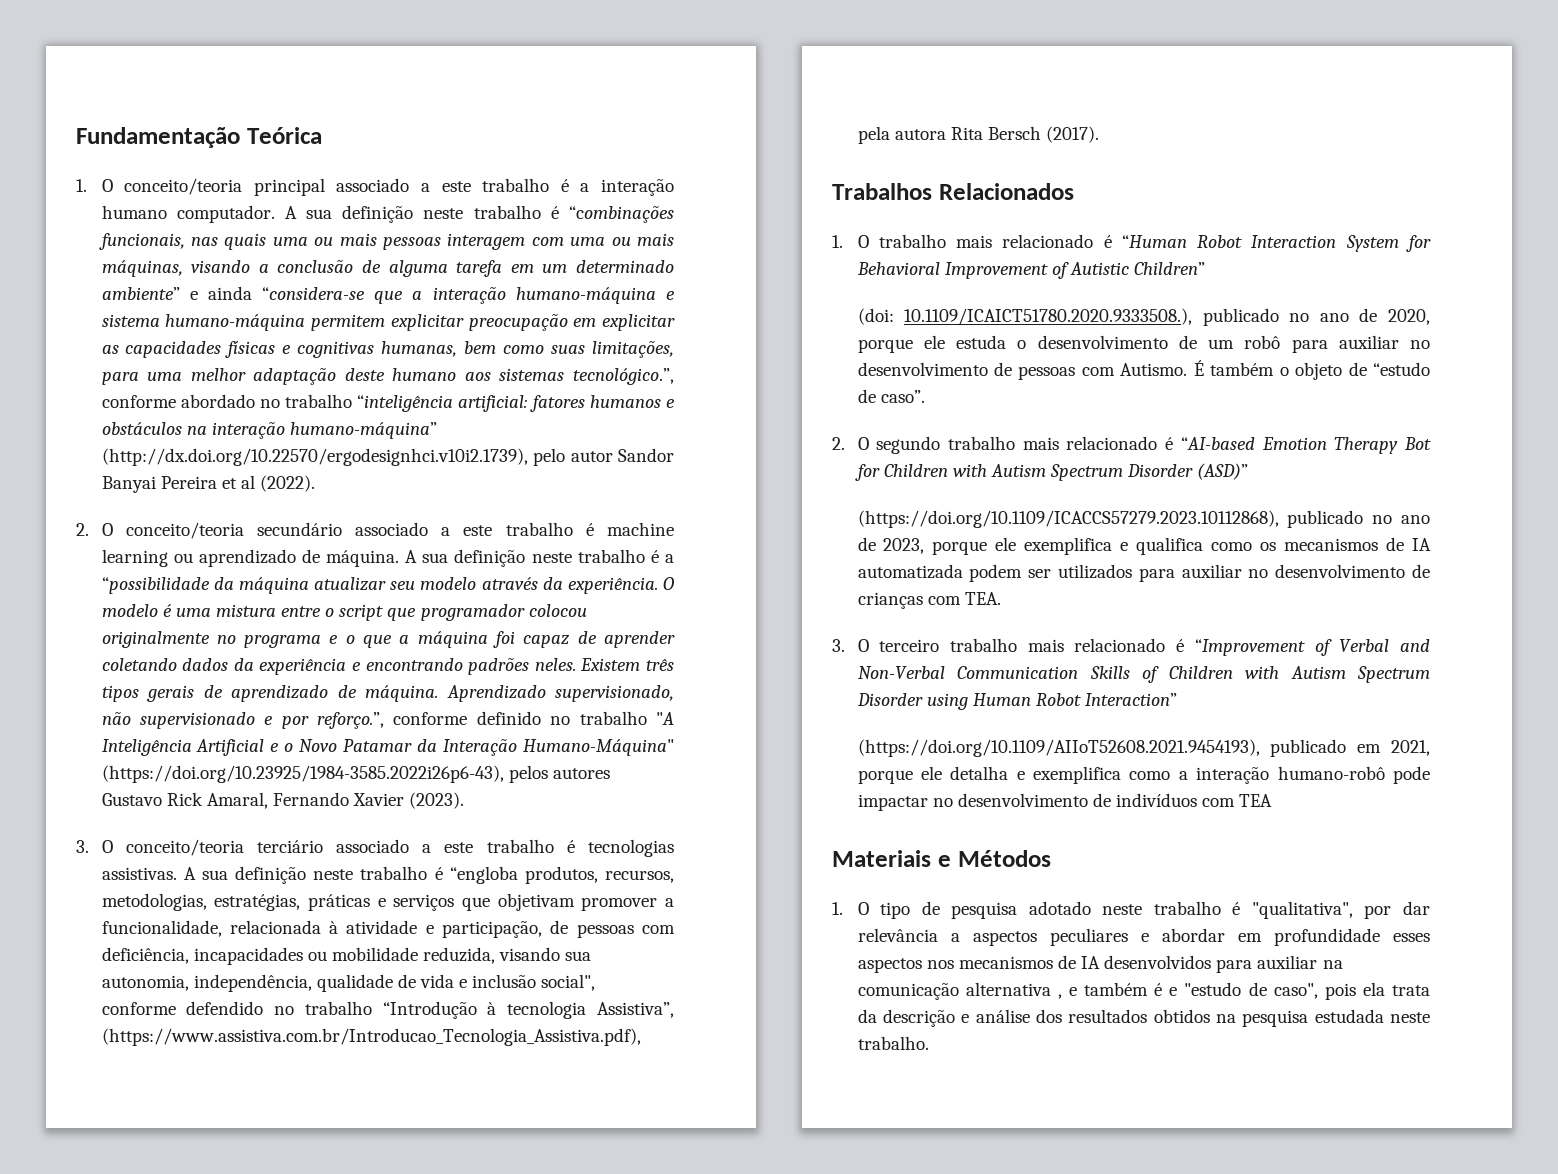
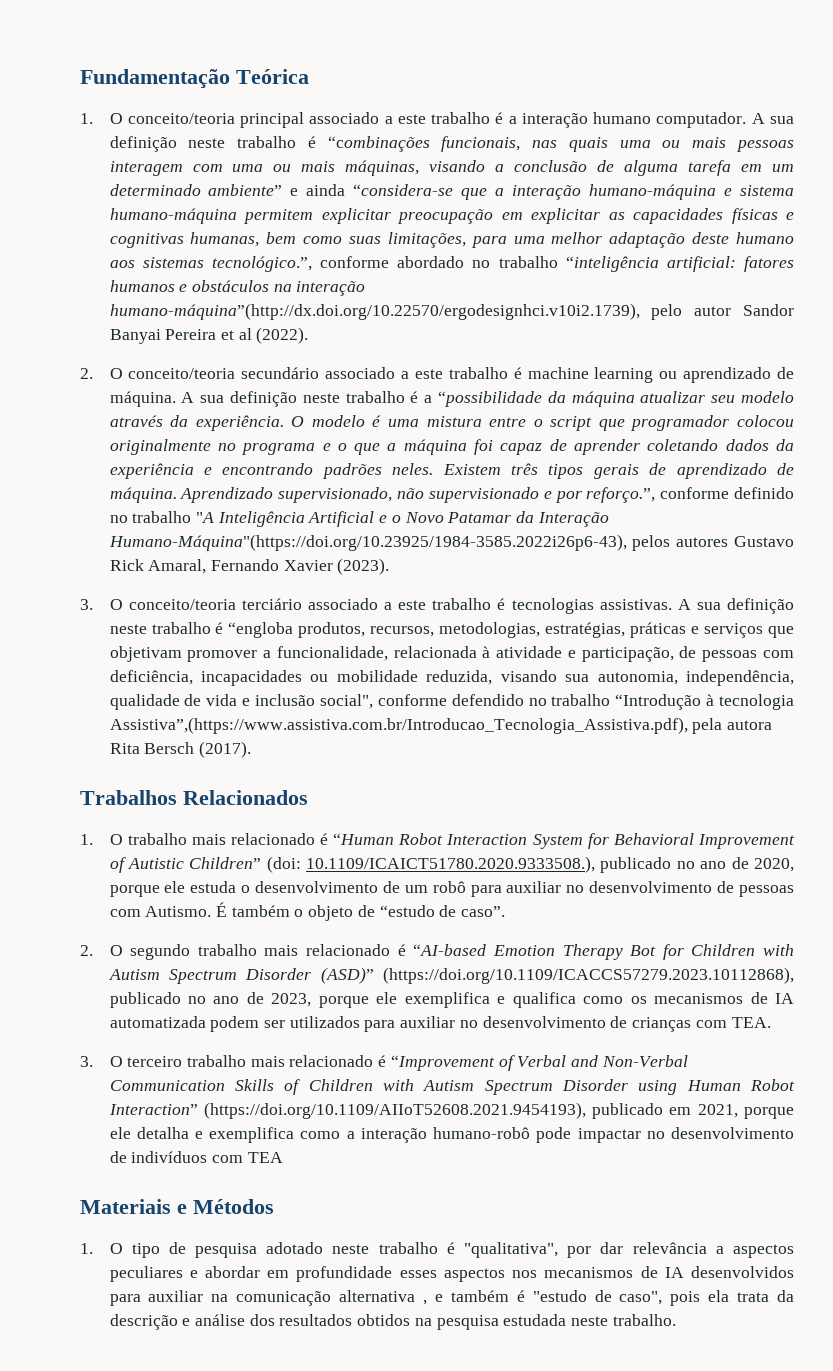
[289,422,437,439] [101,448,528,466] humano-máquina” (http://dx.doi.org/10.22570/ergodesignhci.v10i2.1739), -> [109,303,640,320] humano-máquina”(http://dx.doi.org/10.22570/ergodesignhci.v10i2.1739),
[523,739,674,756] [101,765,504,783] Humano-Máquina" (https://doi.org/10.23925/1984-3585.2022i26p6-43), -> [108,534,627,551] Humano-Máquina"(https://doi.org/10.23925/1984-3585.2022i26p6-43),
[597,1002,674,1018] [101,1028,641,1046] Assistiva”, (https://www.assistiva.com.br/Introducao_Tecnologia_Assistiva.pdf), -> [109,717,688,734] Assistiva”,(https://www.assistiva.com.br/Introducao_Tecnologia_Assistiva.pdf),
(1206, 268) // -> (262, 863) none
(1249, 471) // -> (374, 975) none
(1178, 699) // -> (198, 1109) none
[1169,987,1178,996] e -> (525, 1296) none

